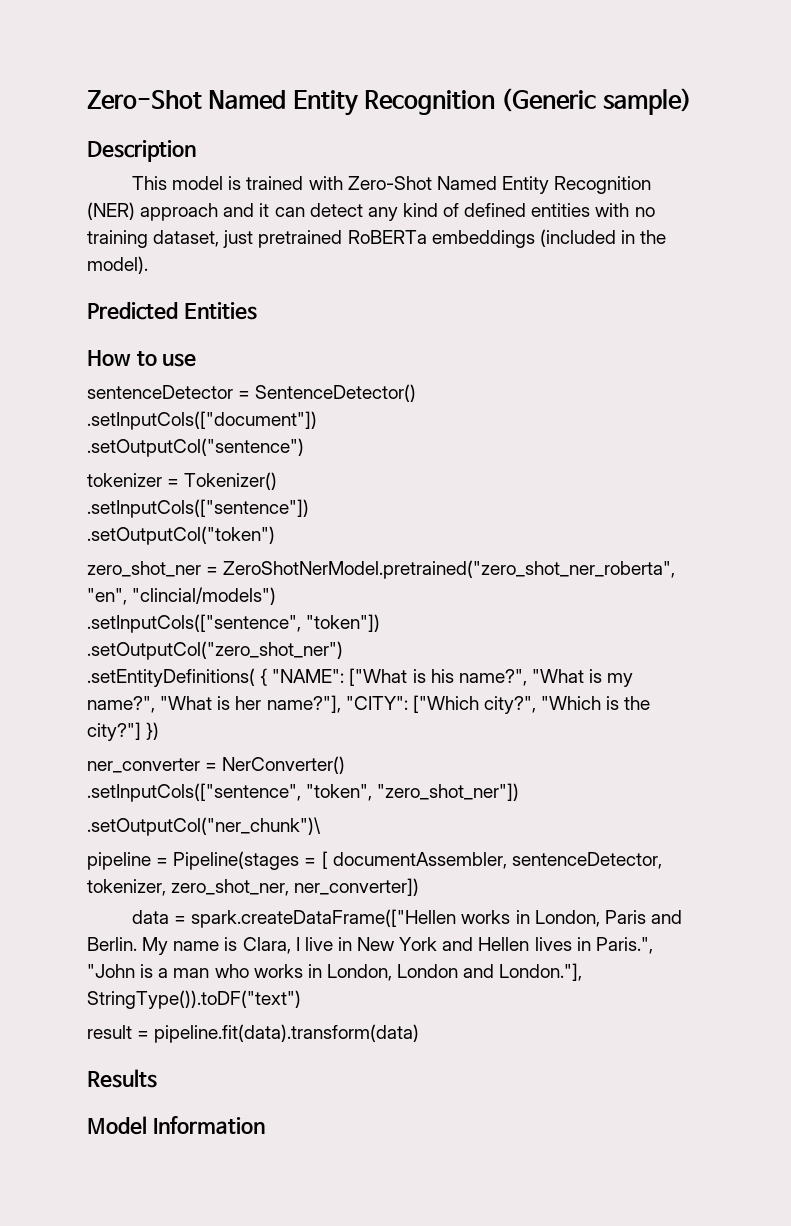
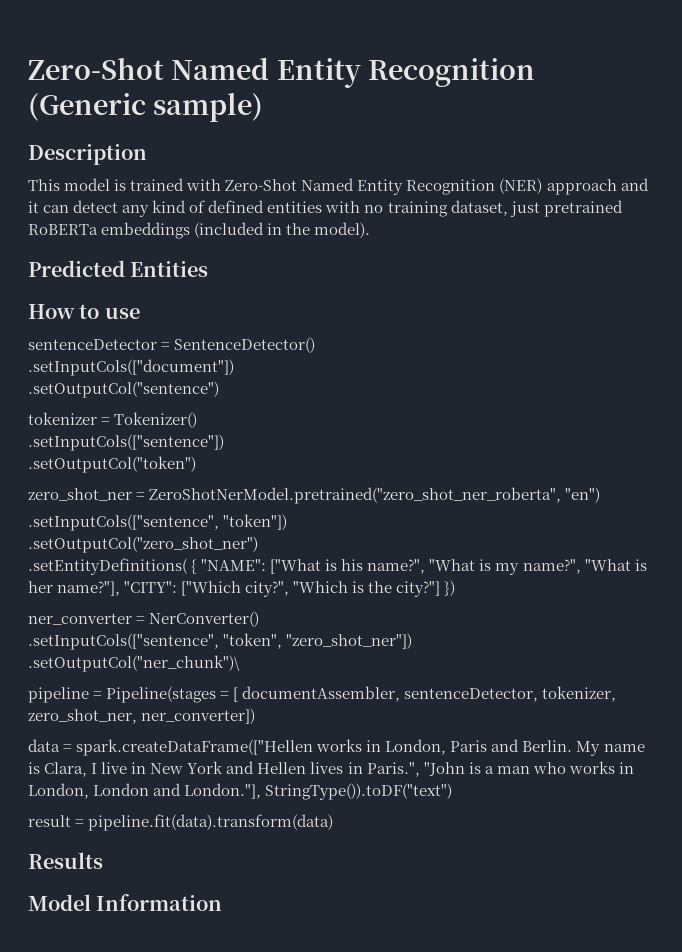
[87,587,277,605] "en", "clincial/models") -> [565,487,601,503] "en")

